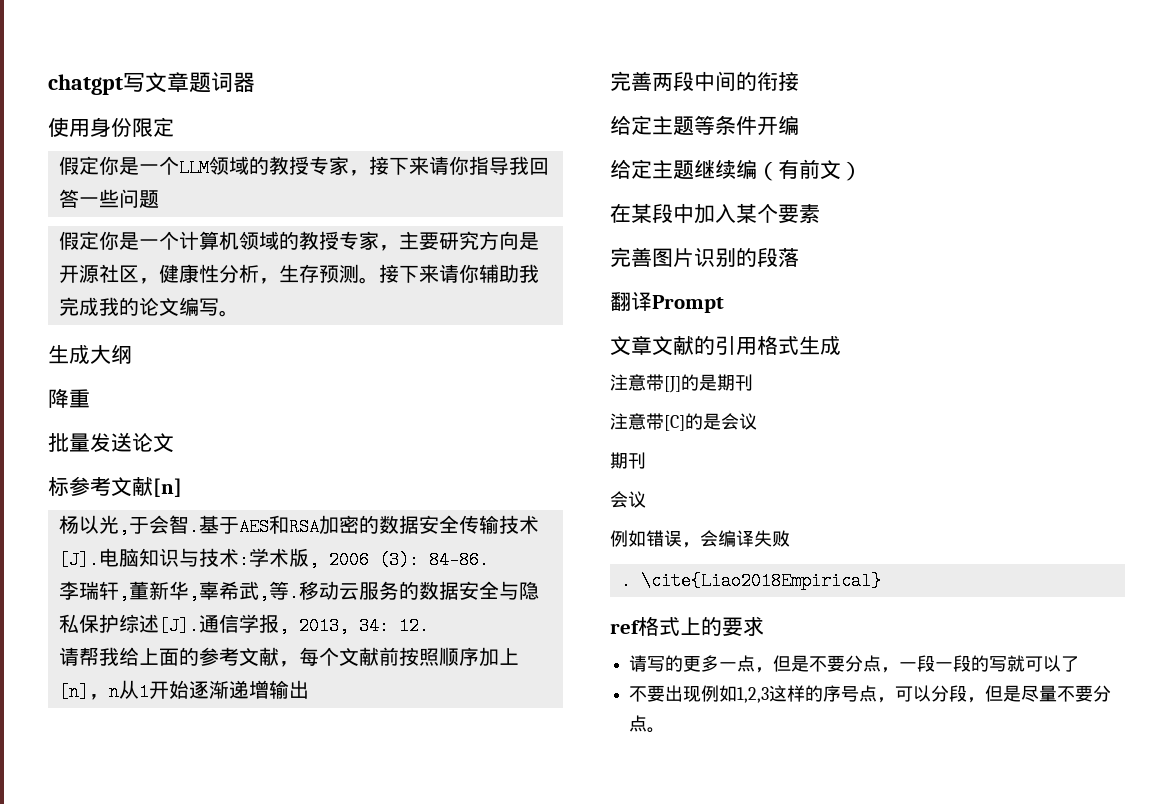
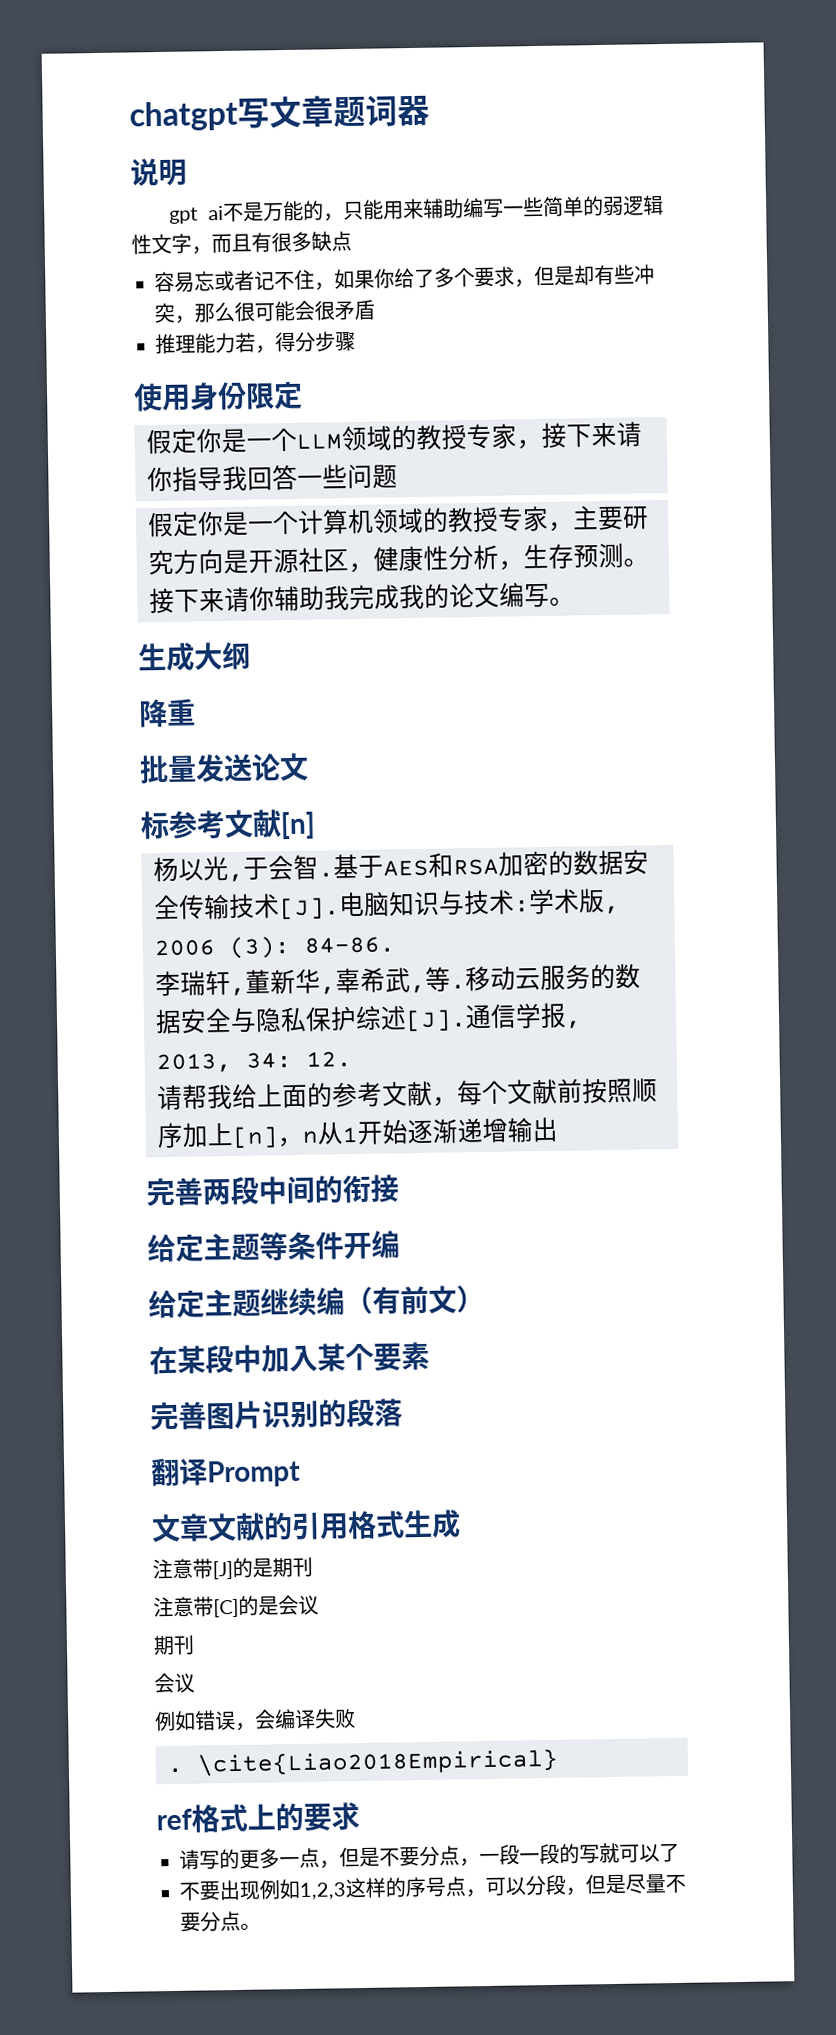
(255, 82) none -> [130,158,187,187] [168,195,664,224] [131,230,352,255] [154,264,655,293] [154,299,375,324] [155,331,356,355] // 说明 // gpt ai不是万能的，只能用来辅助编写一些简单的弱逻辑性文字，而且有很多缺点 // 容易忘或者记不住，如果你给了多个要求，但是却有些冲突，那么很可能会很矛盾 // 推理能力若，得分步骤

